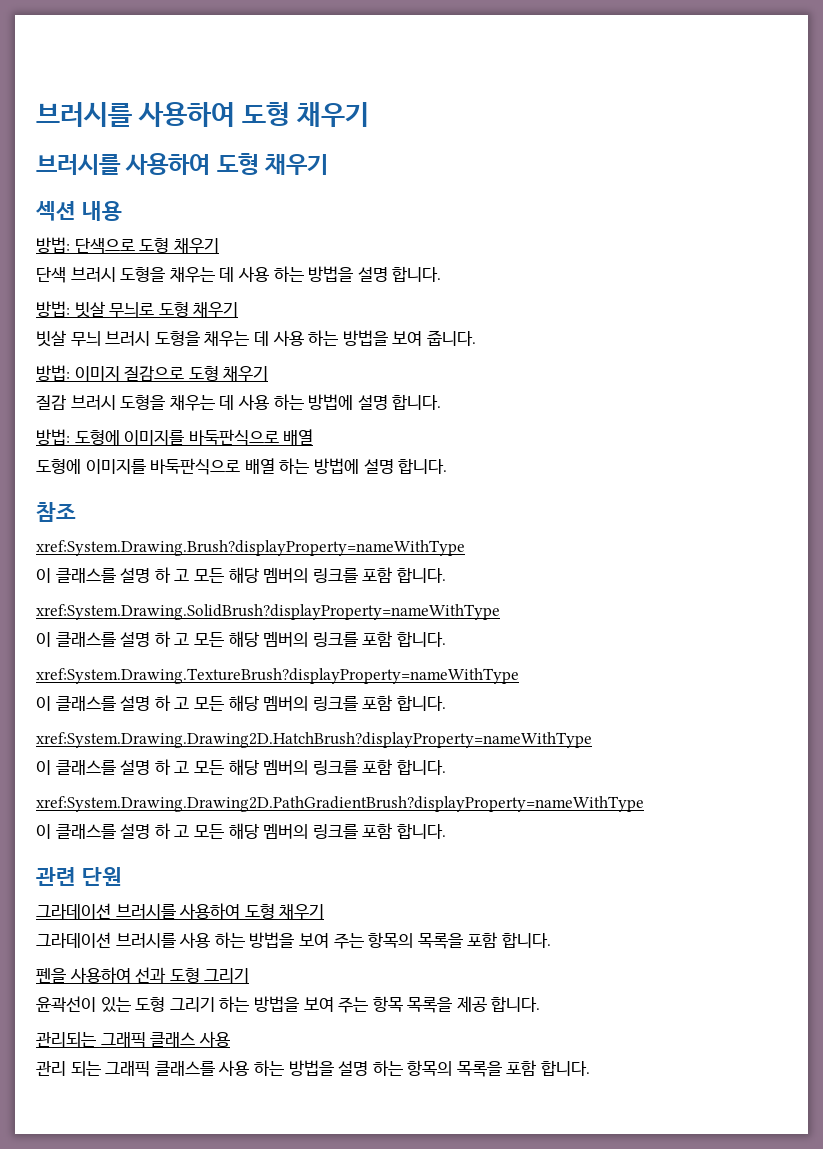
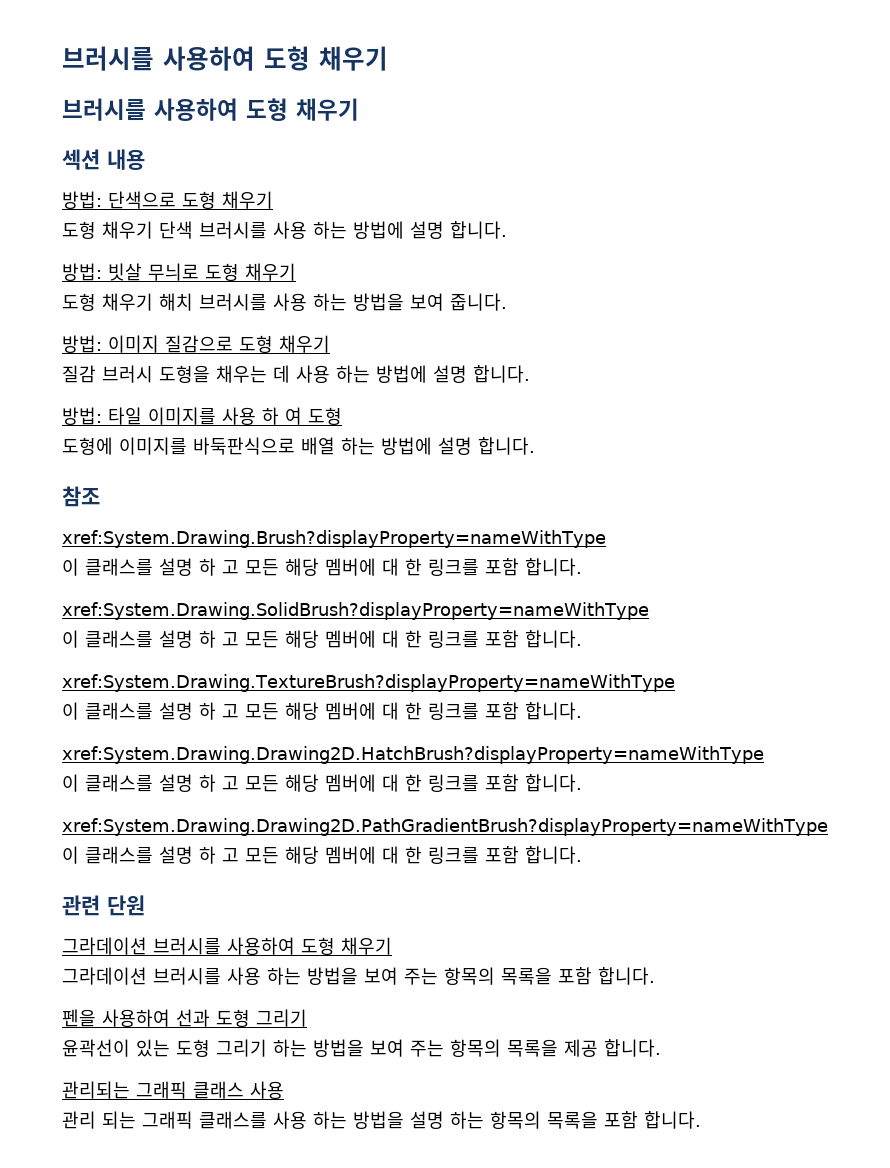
[36,266,354,283] 단색 브러시 도형을 채우는 데 사용 하는 방법을 -> [62,221,404,239] 도형 채우기 단색 브러시를 사용 하는 방법에
[36,330,269,347] 빗살 무늬 브러시 도형을 채우는 데 -> [62,293,267,311] 도형 채우기 해치 브러시를
[74,429,314,446] 도형에 이미지를 바둑판식으로 배열 -> [108,407,342,425] 타일 이미지를 사용 하 여 도형
[263,567,309,583] 멤버의 -> [325,558,422,576] 멤버에 대 한
[263,631,309,647] 멤버의 -> [325,630,422,648] 멤버에 대 한
[263,695,309,711] 멤버의 -> [325,702,422,720] 멤버에 대 한
[263,759,309,775] 멤버의 -> [325,774,422,792] 멤버에 대 한
[263,823,309,839] 멤버의 -> [325,846,422,864] 멤버에 대 한
[372,996,403,1012] 항목 -> [450,1039,501,1057] 항목의

